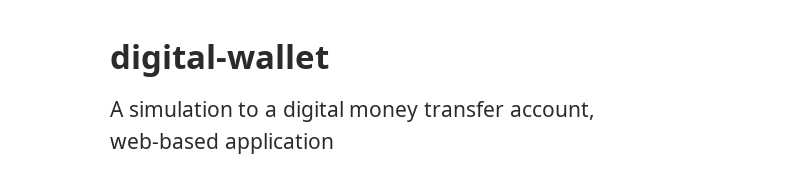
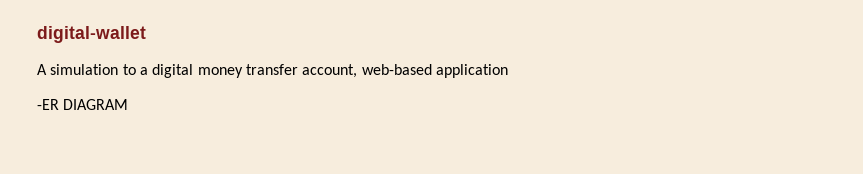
(334, 143) none -> [37,99,129,110] // -ER DIAGRAM

